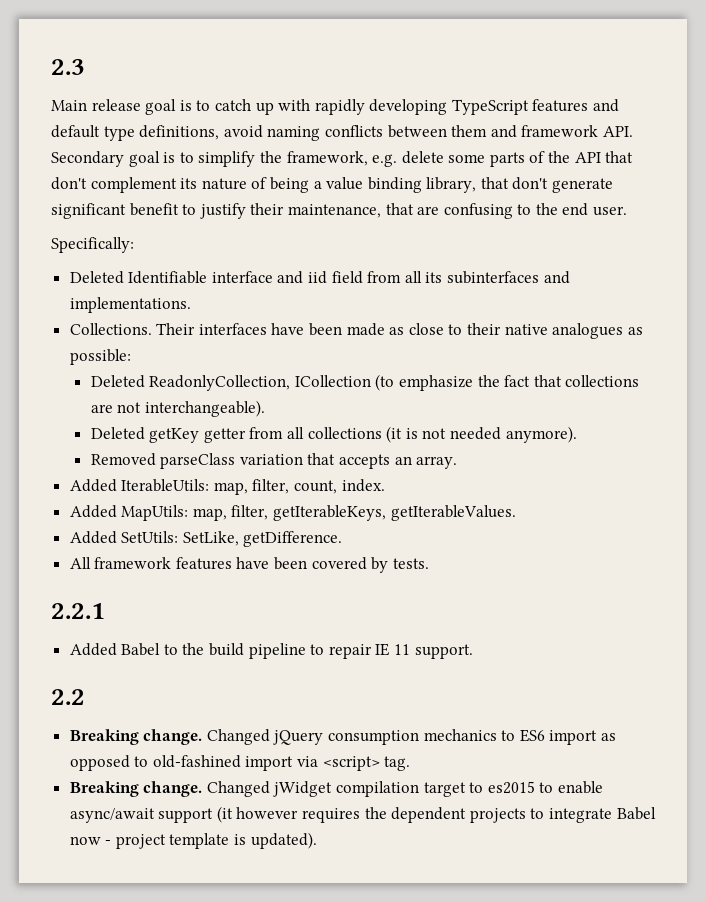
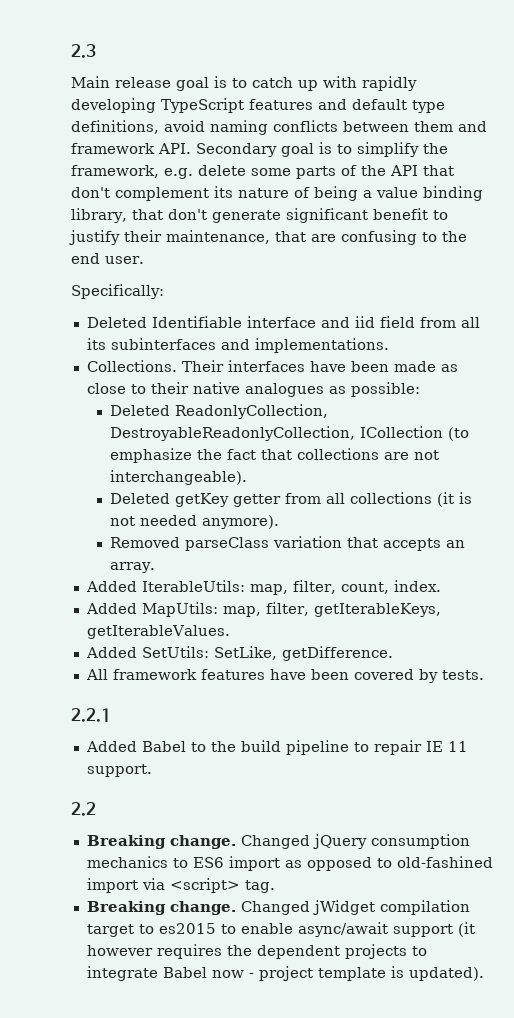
(291, 383) none -> [109,426,355,441] DestroyableReadonlyCollection,

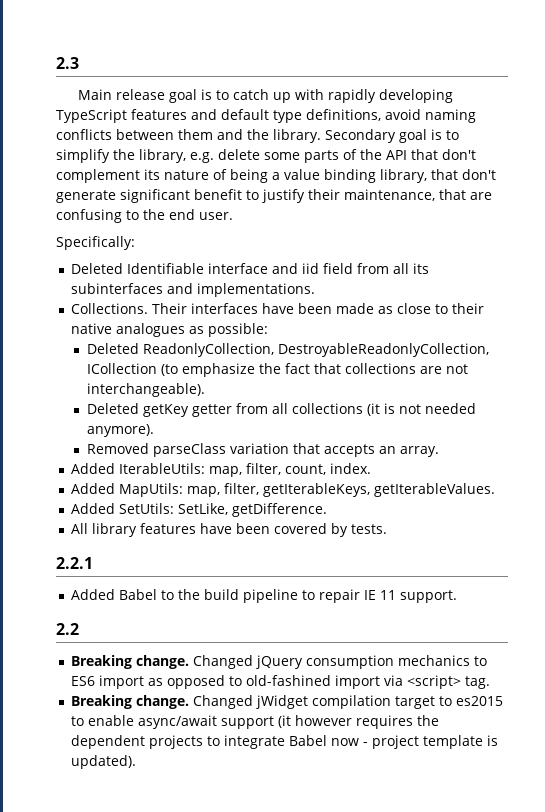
[71,143,191,154] framework API. -> [247,129,321,143] the library.
[71,165,159,178] framework, -> [139,149,186,163] library,
[112,669,197,680] framework -> [92,523,138,537] library

